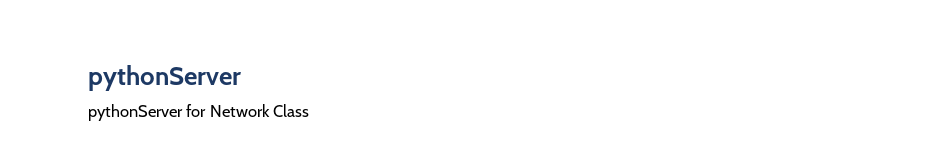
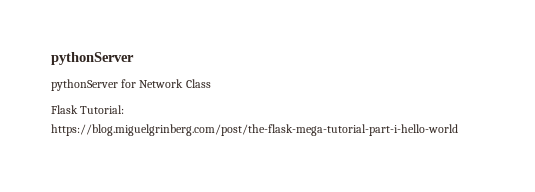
(310, 110) none -> [51,105,125,114] [51,124,458,136] // Flask Tutorial: https://blog.miguelgrinberg.com/post/the-flask-mega-tutorial-part-i-hello-world

